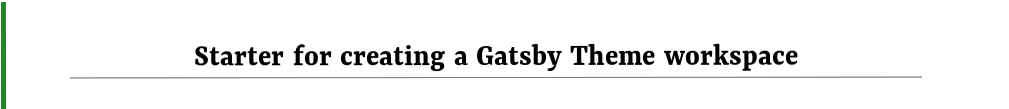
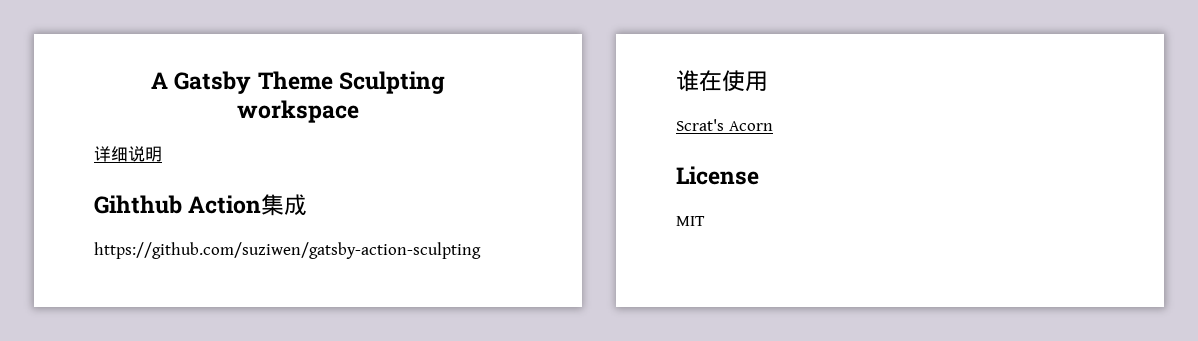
[193,44,469,72] Starter for creating a -> [151,72,169,89] A
(657, 54) none -> [338,71,445,94] Sculpting
(799, 57) none -> [94,146,162,162] [94,194,308,216] [94,242,481,259] [676,70,768,92] [676,119,773,131] [676,166,759,185] [676,216,705,226] // 详细说明 // Gihthub Action集成 // https://github.com/suziwen/gatsby-action-sculpting // 谁在使用 // Scrat's Acorn // License // MIT

